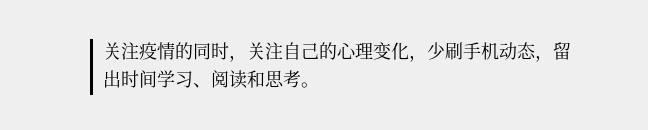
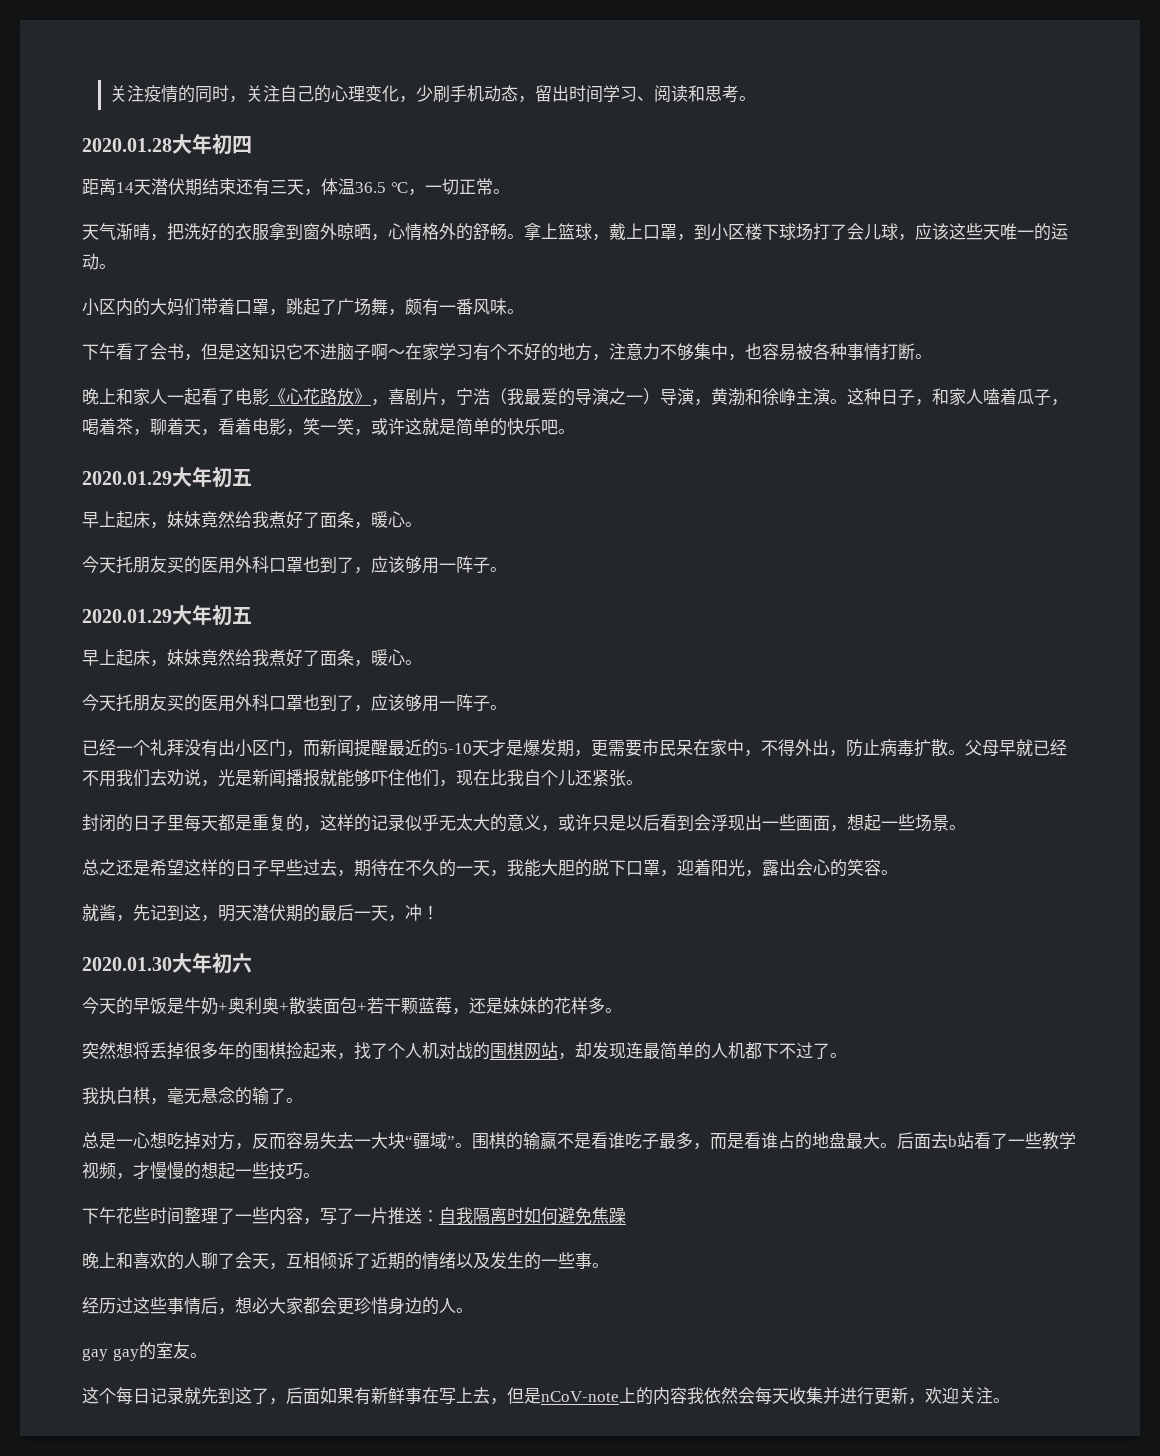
(319, 85) none -> [82,134,252,155] [82,178,510,196] [82,223,1068,241] [82,253,116,270] [82,298,524,316] [82,343,932,361] [82,388,1068,406] [82,418,575,436] [82,467,252,488] [82,511,422,529] [82,556,507,574] [82,605,252,626] [82,649,422,667] [82,694,507,712] [82,739,1067,757] [82,769,643,787] [82,814,966,832] [82,859,898,877] [82,904,439,922] [82,953,252,974] [82,997,622,1015] [82,1042,847,1060] [82,1087,303,1105] [82,1132,1076,1150] [82,1161,320,1180] [82,1207,626,1225] [82,1252,609,1270] [82,1297,473,1315] [82,1342,207,1361] [82,1387,1010,1405] // 2020.01.28大年初四 // 距离14天潜伏期结束还有三天，体温36.5 ℃，一切正常。 // 天气渐晴，把洗好的衣服拿到窗外晾晒，心情格外的舒畅。拿上篮球，戴上口罩，到小区楼下球场打了会儿球，应该这些天唯一的运动。 // 小区内的大妈们带着口罩，跳起了广场舞，颇有一番风味。 // 下午看了会书，但是这知识它不进脑子啊～在家学习有个不好的地方，注意力不够集中，也容易被各种事情打断。 // 晚上和家人一起看了电影《心花路放》，喜剧片，宁浩（我最爱的导演之一）导演，黄渤和徐峥主演。这种日子，和家人嗑着瓜子，喝着茶，聊着天，看着电影，笑一笑，或许这就是简单的快乐吧。 // 2020.01.29大年初五 // 早上起床，妹妹竟然给我煮好了面条，暖心。 // 今天托朋友买的医用外科口罩也到了，应该够用一阵子。 // 2020.01.29大年初五 // 早上起床，妹妹竟然给我煮好了面条，暖心。 // 今天托朋友买的医用外科口罩也到了，应该够用一阵子。 // 已经一个礼拜没有出小区门，而新闻提醒最近的5-10天才是爆发期，更需要市民呆在家中，不得外出，防止病毒扩散。父母早就已经不用我们去劝说，光是新闻播报就能够吓住他们，现在比我自个儿还紧张。 // 封闭的日子里每天都是重复的，这样的记录似乎无太大的意义，或许只是以后看到会浮现出一些画面，想起一些场景。 // 总之还是希望这样的日子早些过去，期待在不久的一天，我能大胆的脱下口罩，迎着阳光，露出会心的笑容。 // 就酱，先记到这，明天潜伏期的最后一天，冲！ // 2020.01.30大年初六 // 今天的早饭是牛奶+奥利奥+散装面包+若干颗蓝莓，还是妹妹的花样多。 // 突然想将丢掉很多年的围棋捡起来，找了个人机对战的围棋网站，却发现连最简单的人机都下不过了。 // 我执白棋，毫无悬念的输了。 // 总是一心想吃掉对方，反而容易失去一大块“疆域”。围棋的输赢不是看谁吃子最多，而是看谁占的地盘最大。后面去b站看了一些教学视频，才慢慢的想起一些技巧。 // 下午花些时间整理了一些内容，写了一片推送：自我隔离时如何避免焦躁 // 晚上和喜欢的人聊了会天，互相倾诉了近期的情绪以及发生的一些事。 // 经历过这些事情后，想必大家都会更珍惜身边的人。 // gay gay的室友。 // 这个每日记录就先到这了，后面如果有新鲜事在写上去，但是nCoV-note上的内容我依然会每天收集并进行更新，欢迎关注。

